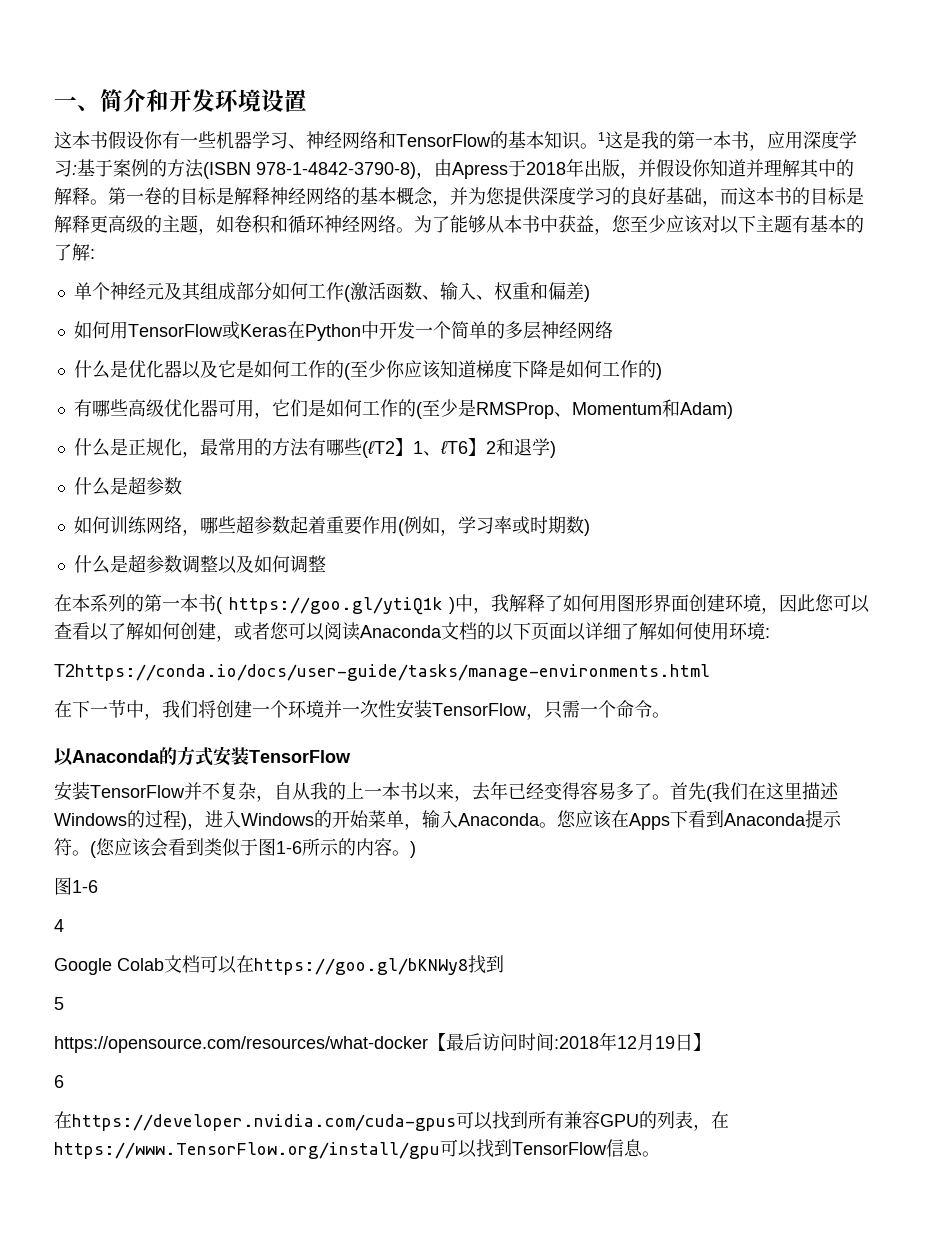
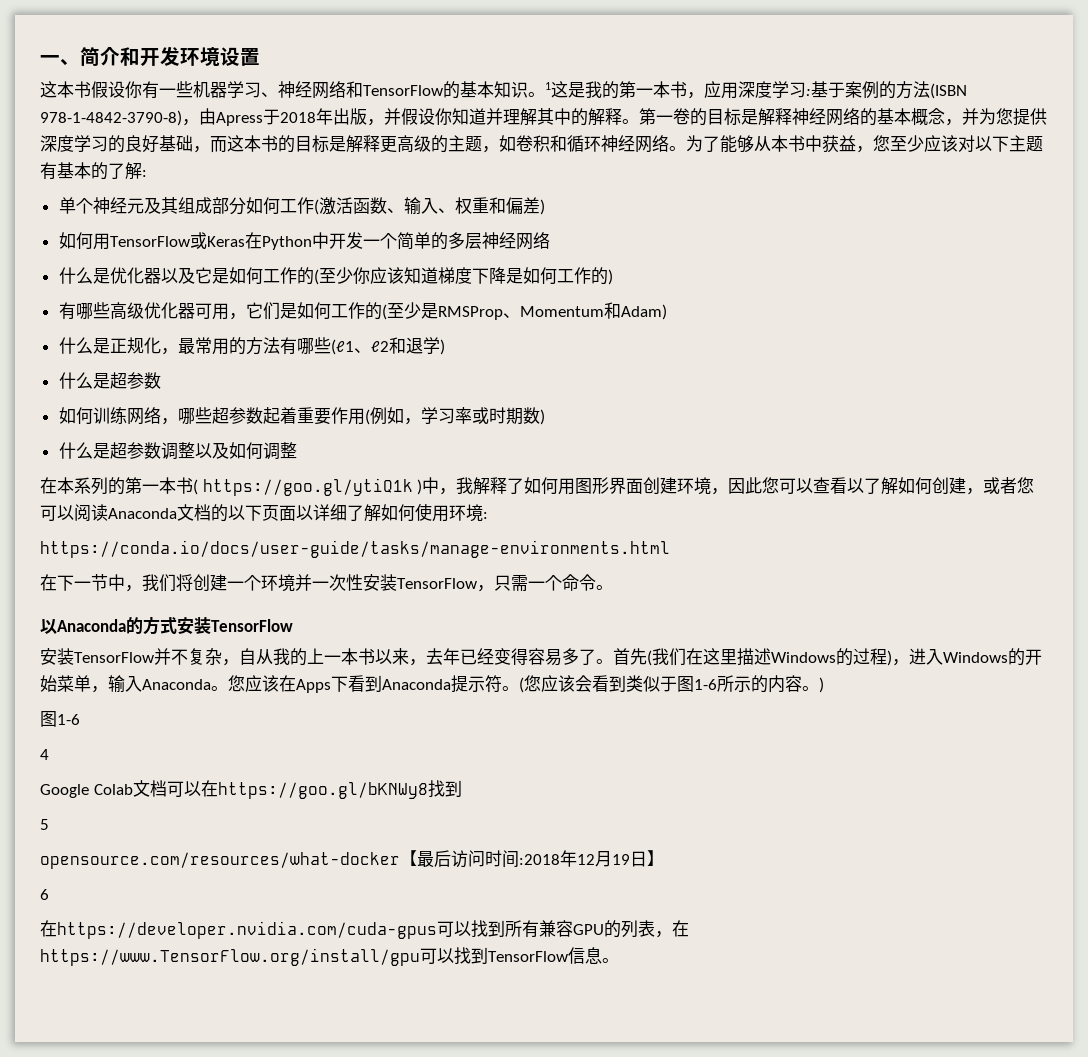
[361,438,496,458] (ℓT2】1、ℓT6】2 -> [330,339,389,355] (ℓ1、ℓ2
[54,664,710,681] T2https://conda.io/docs/user-guide/tasks/manage-environments.html -> [40,540,670,558] https://conda.io/docs/user-guide/tasks/manage-environments.html
[54,1036,428,1053] https://opensource.com/resources/what-docker -> [40,852,400,869] opensource.com/resources/what-docker

